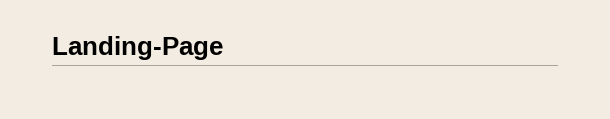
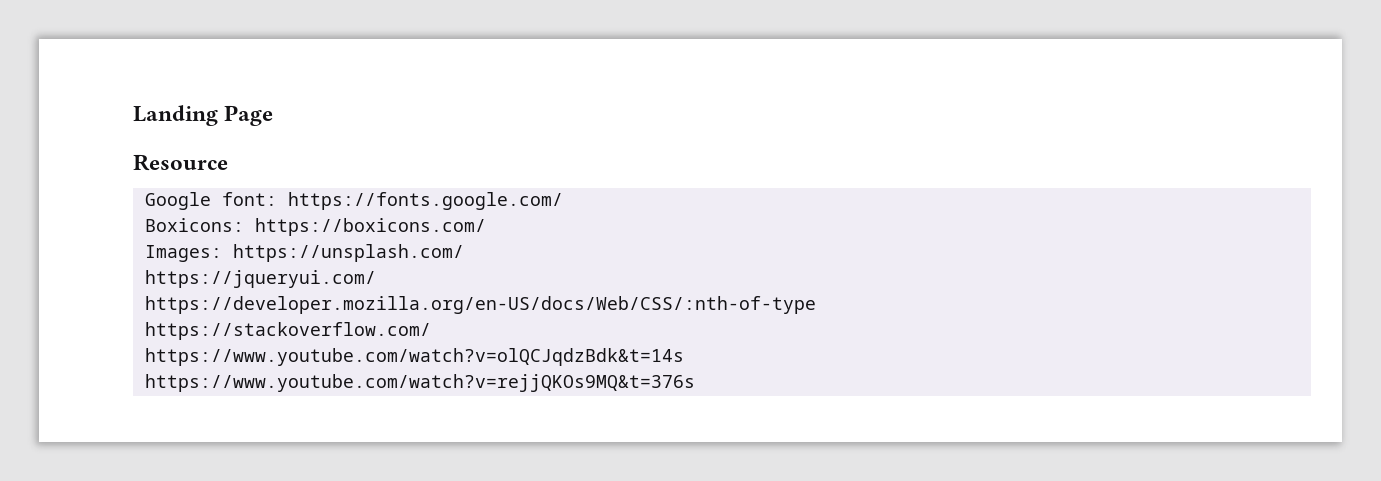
[52,36,223,60] Landing-Page -> [133,105,274,126] [133,154,228,171] [145,192,563,210] [145,218,486,236] [145,244,464,262] [145,270,376,288] [145,296,816,314] [145,322,431,340] [145,348,684,366] [145,374,695,392] Landing Page // Resource // Google font: https://fonts.google.com/ // Boxicons: https://boxicons.com/ // Images: https://unsplash.com/ // https://jqueryui.com/ // https://developer.mozilla.org/en-US/docs/Web/CSS/:nth-of-type // https://stackoverflow.com/ // https://www.youtube.com/watch?v=olQCJqdzBdk&t=14s // https://www.youtube.com/watch?v=rejjQKOs9MQ&t=376s

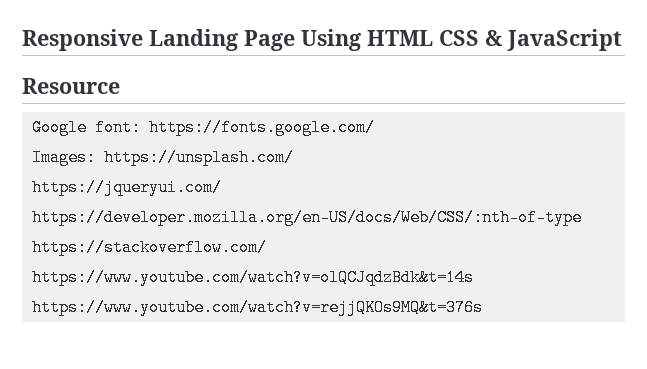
(133, 115) none -> [22,29,143,51] Responsive
(274, 115) none -> [301,29,622,51] Using HTML CSS & JavaScript
[145,218,486,236] // Boxicons: https://boxicons.com/ -> (375, 127) none

